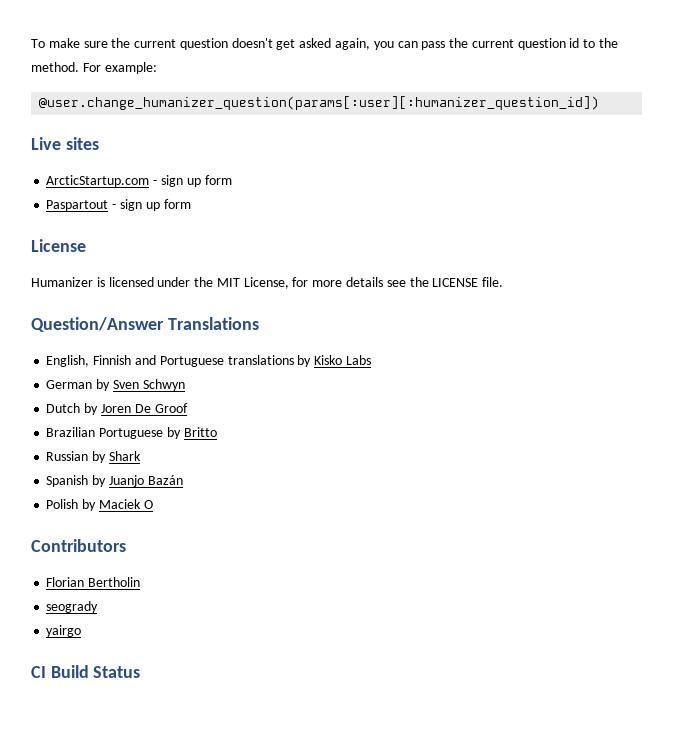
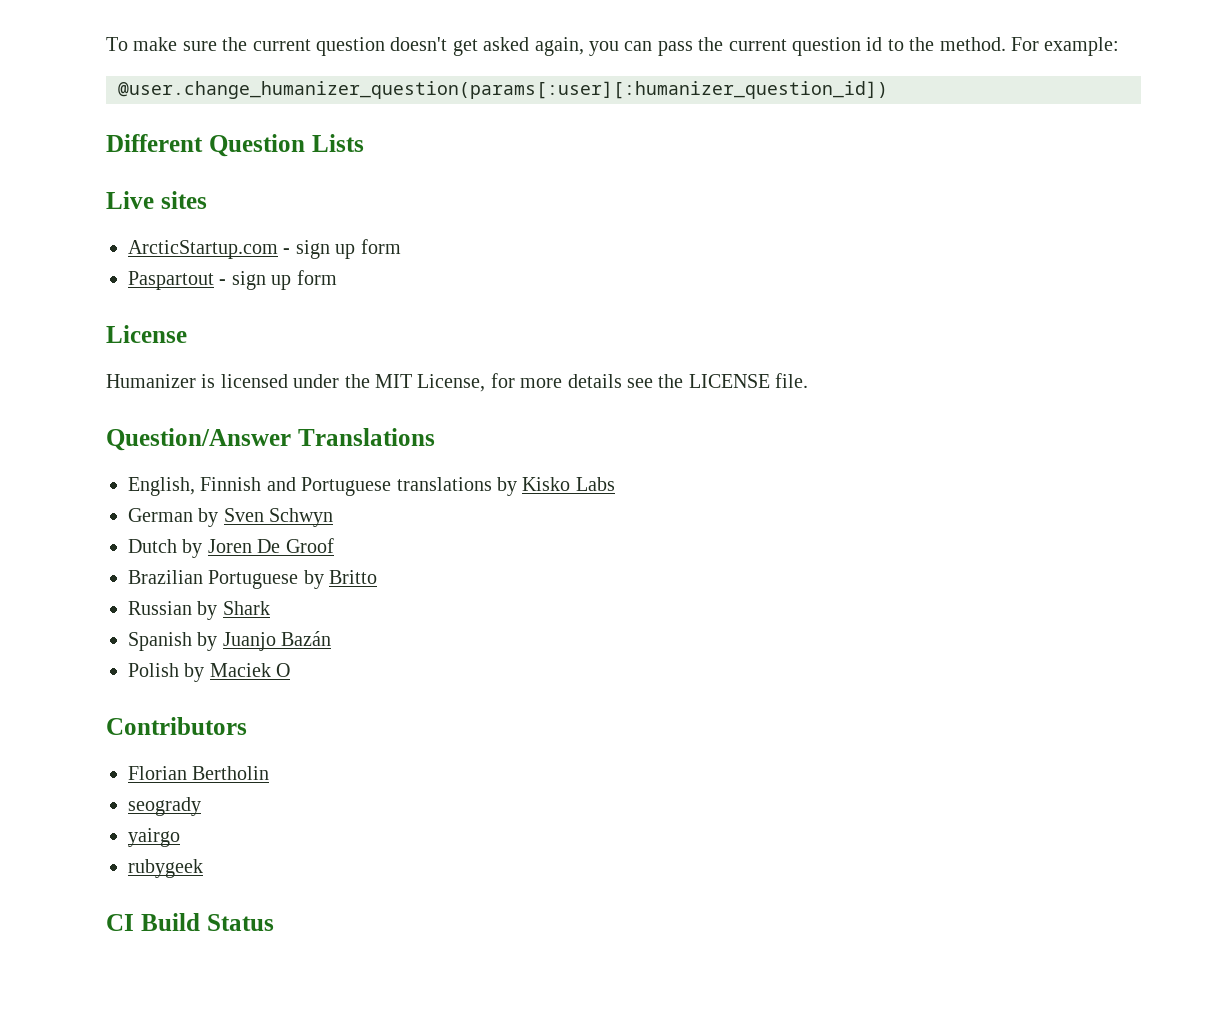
(600, 103) none -> [106,134,364,157] // Different Question Lists
(82, 631) none -> [128,859,203,878] // rubygeek

